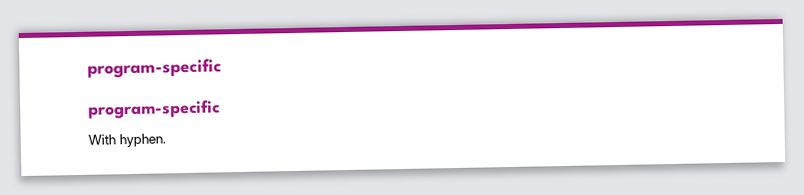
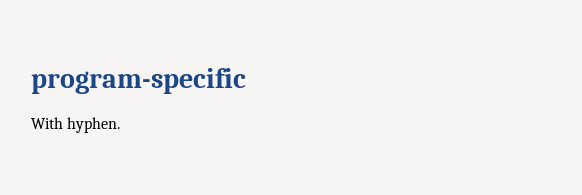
[87,58,222,78] [88,99,221,119] program-specific // program-specific -> [31,68,246,94] program-specific

